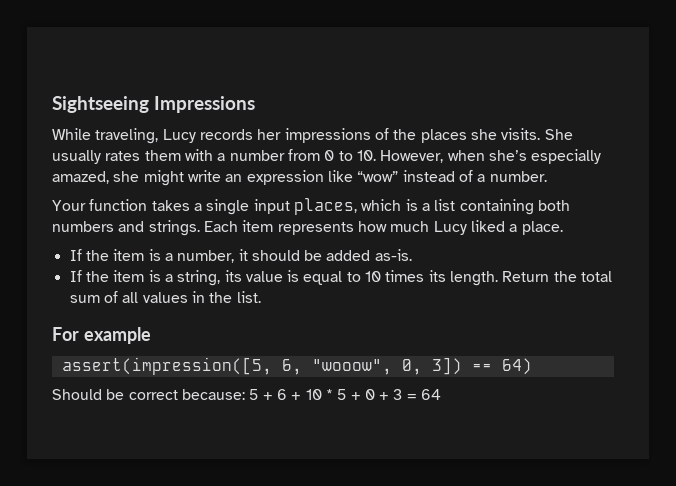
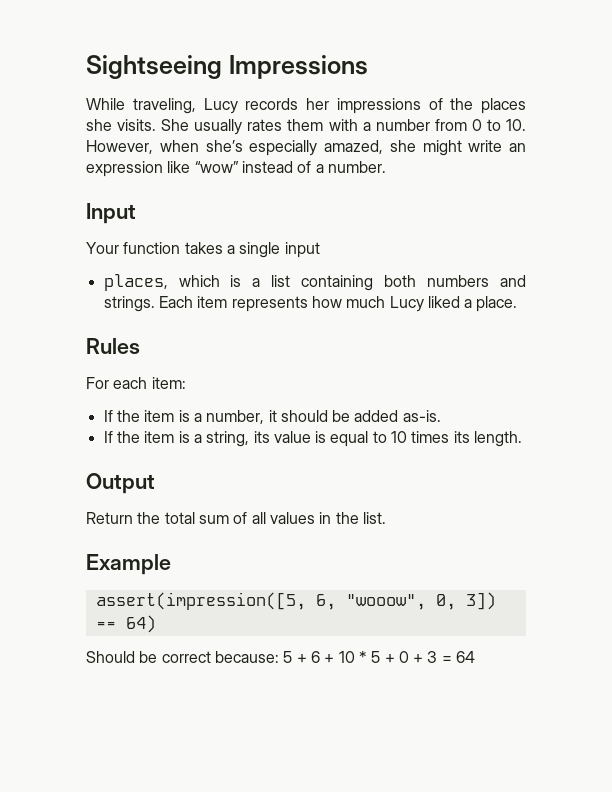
(547, 176) none -> [86,203,136,224] // Input
(290, 206) none -> (320, 250) //
(563, 228) none -> [86,338,140,354] [86,377,186,389] // Rules // For each item:
(499, 278) none -> [86,473,155,494] // Output //
[52,327,151,344] For example -> [86,554,171,575] Example

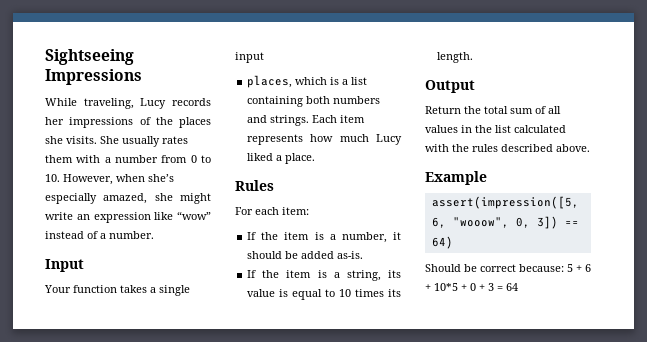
[362,512,386,524] list. -> [495,125,566,133] [425,144,590,152] list calculated with the rules described above.
[338,651,381,663] 10 * 5 -> [434,283,458,291] 10*5

